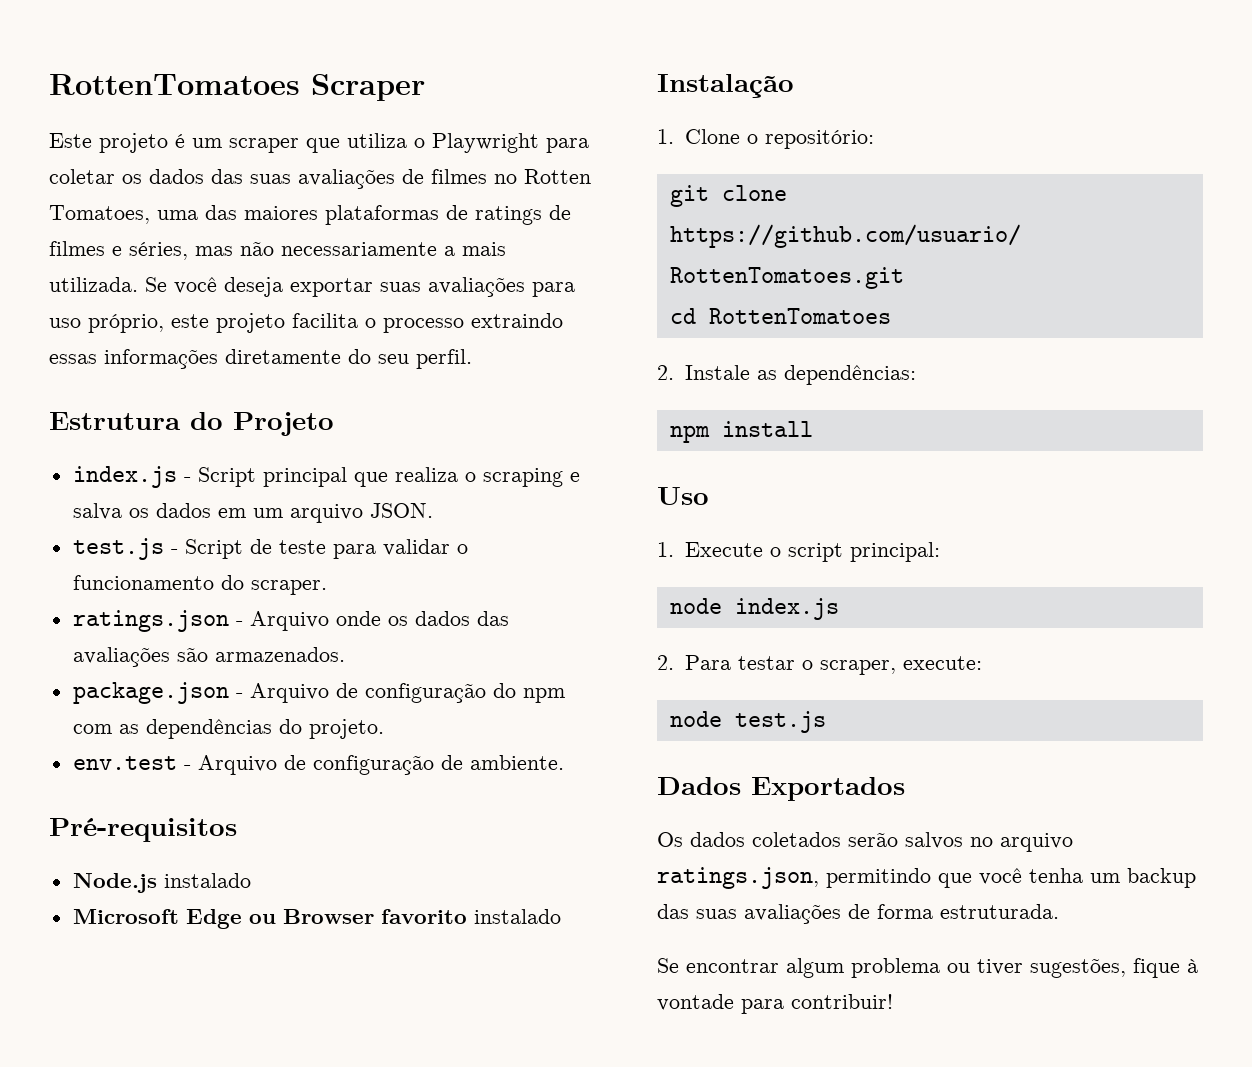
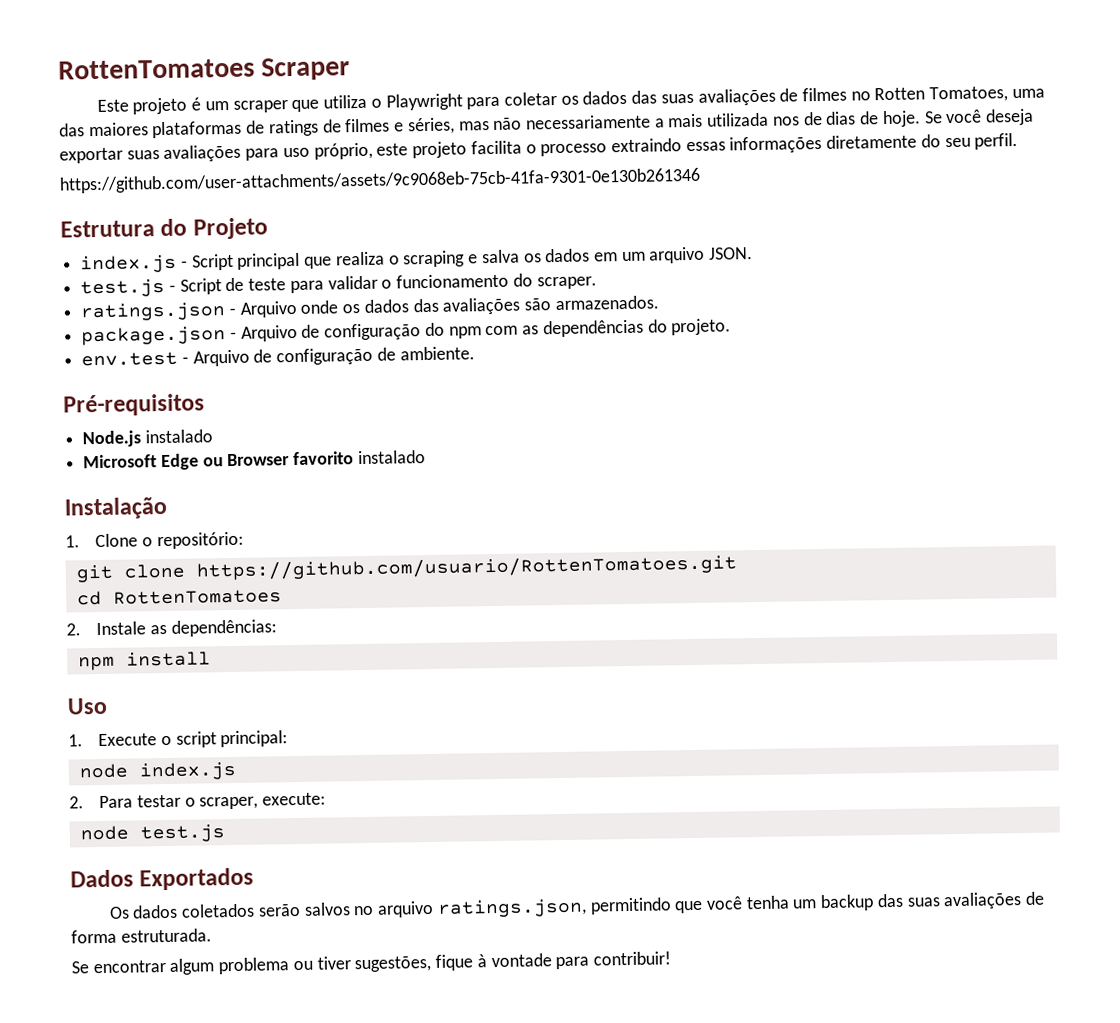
[49,277,138,292] utilizada. -> [706,110,921,128] utilizada nos de dias de hoje.
(472, 359) none -> [59,167,701,194] // https://github.com/user-attachments/assets/9c9068eb-75cb-41fa-9301-0e130b261346

